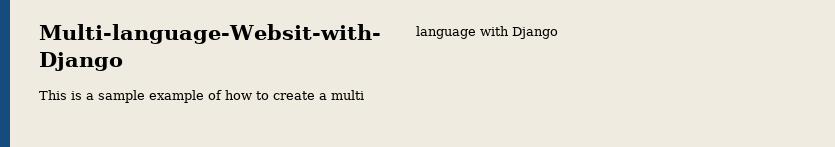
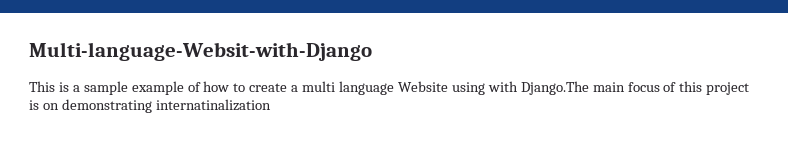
[480,26,558,39] with Django -> [397,81,750,95] [29,99,271,113] Website using with Django.The main focus of this project is on demonstrating internatinalization

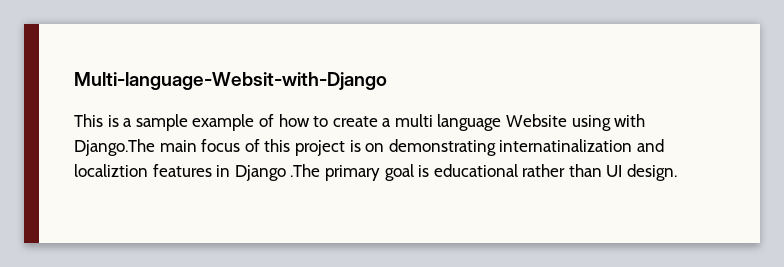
(271, 105) none -> [636,139,664,152] [74,164,678,181] and localiztion features in Django .The primary goal is educational rather than UI design.

